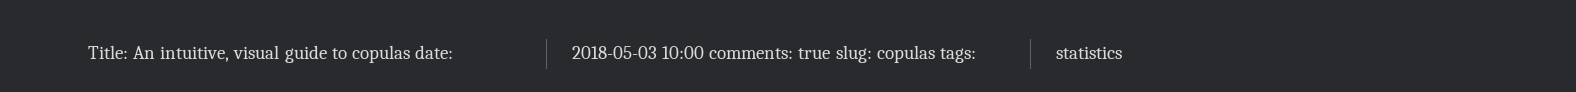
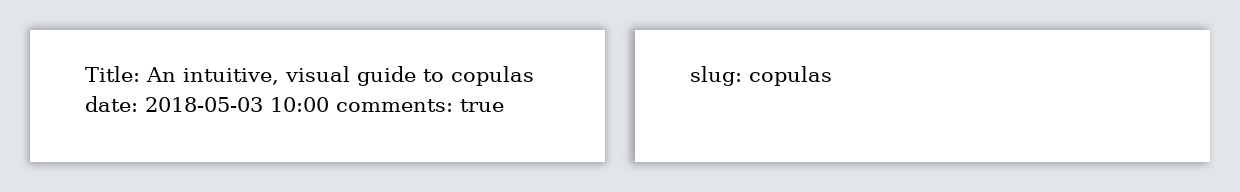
[939,46,1122,63] tags: statistics -> (832, 76) none

